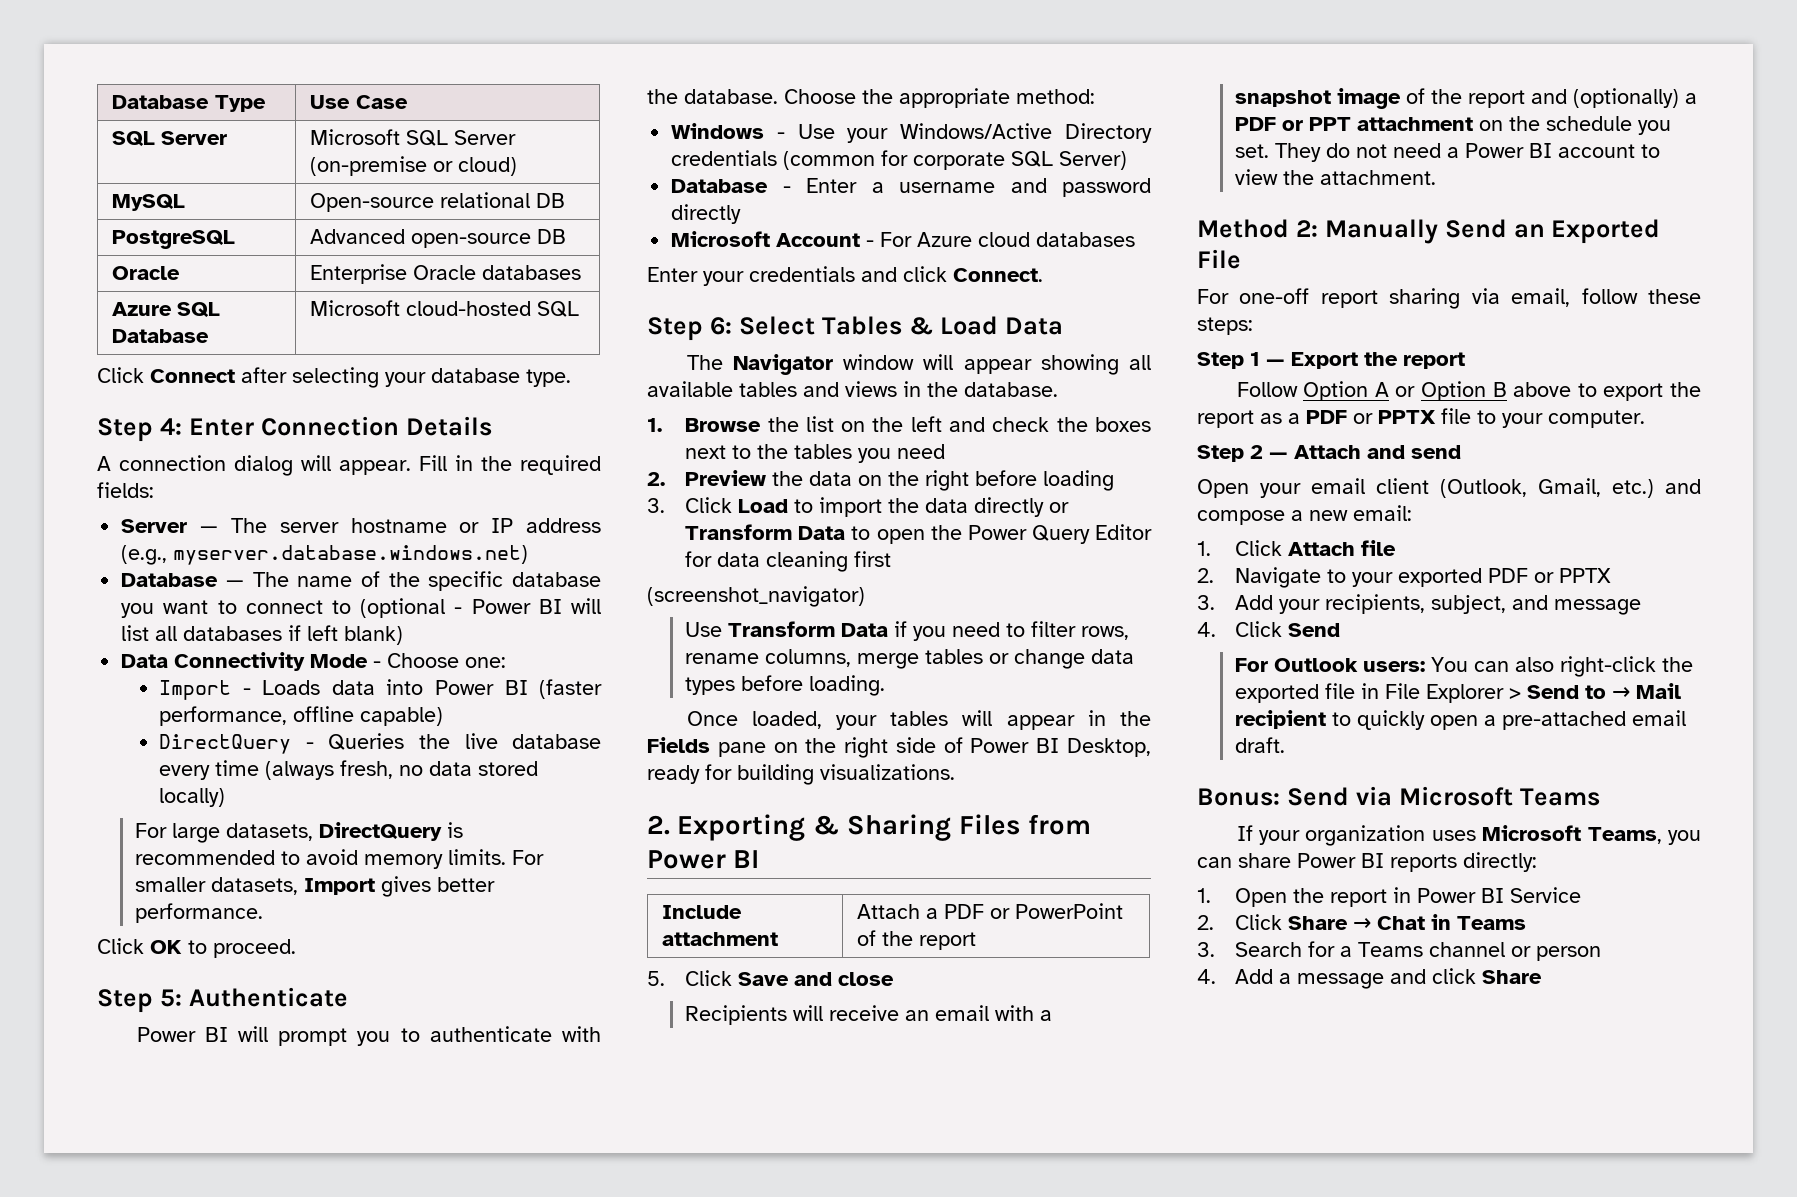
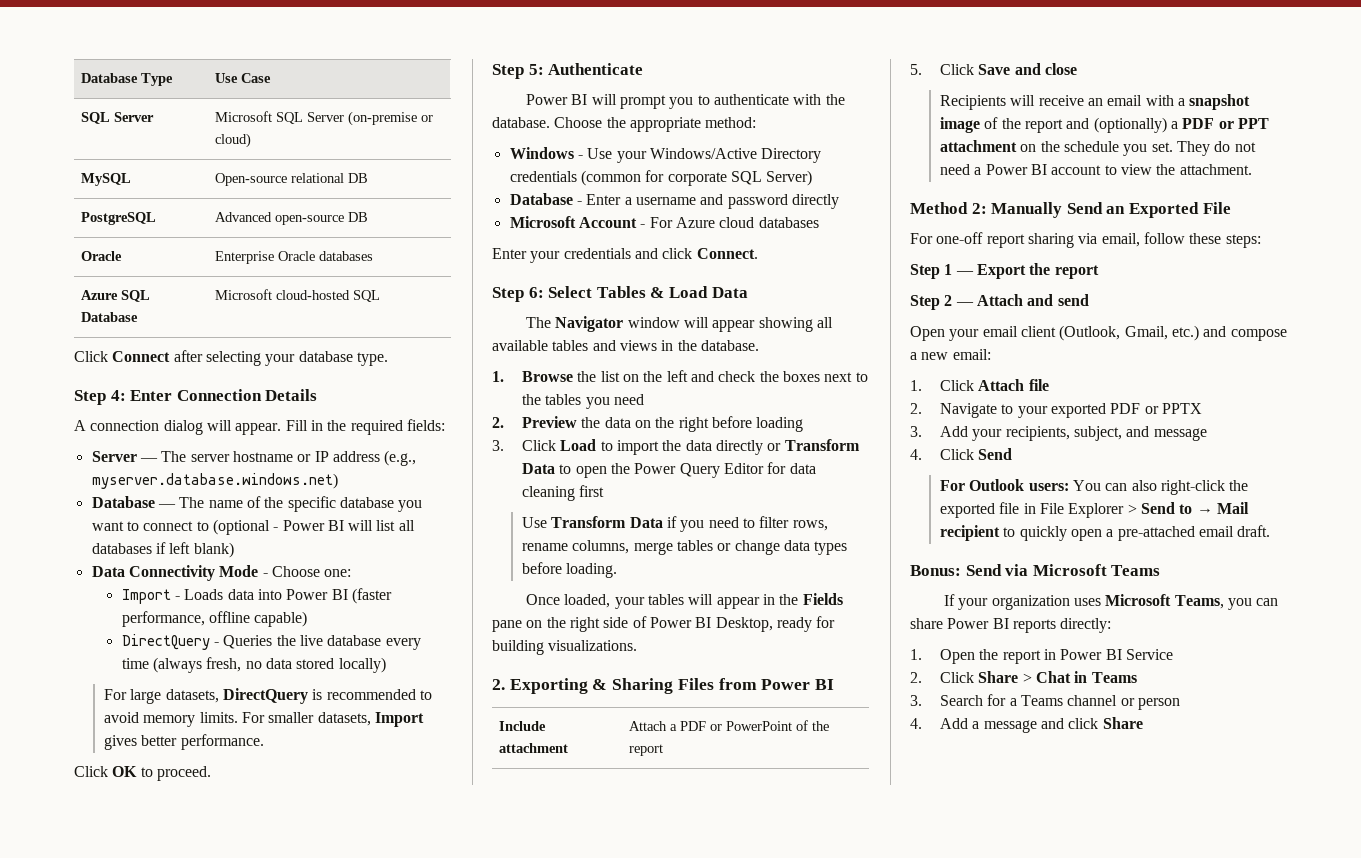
[647,586,865,607] // (screenshot_navigator) -> (605, 491) none
[1236,381,1701,401] [1197,408,1645,428] // Follow Option A or Option B above to export the report as a PDF or PPTX file to your computer. -> (1099, 272) none
[1353,918,1372,930] → -> [1022,673,1032,683] >

